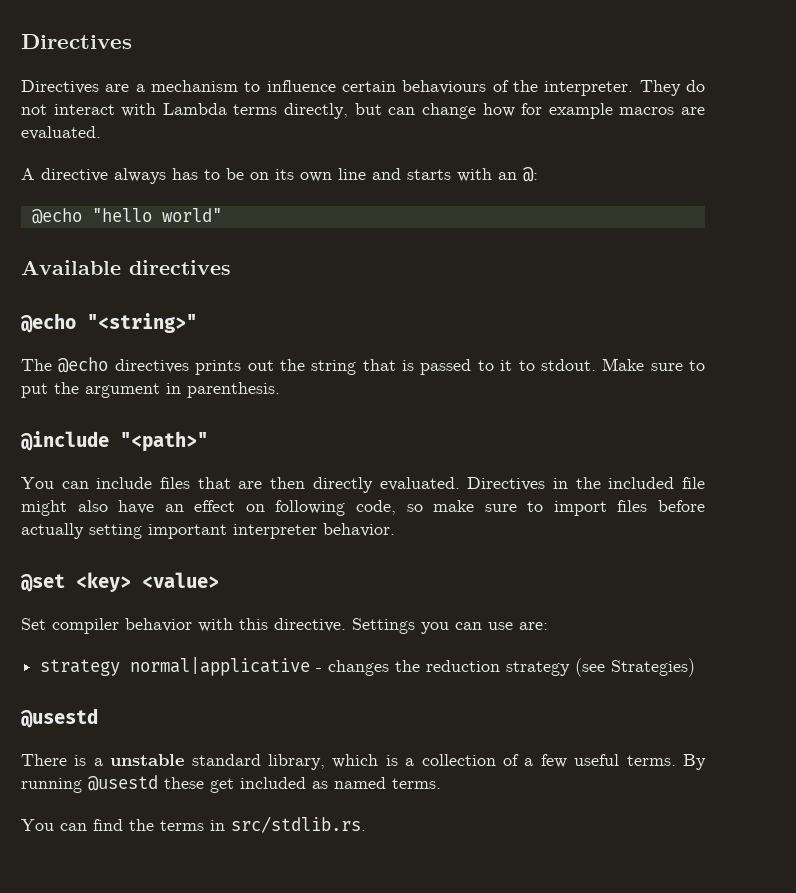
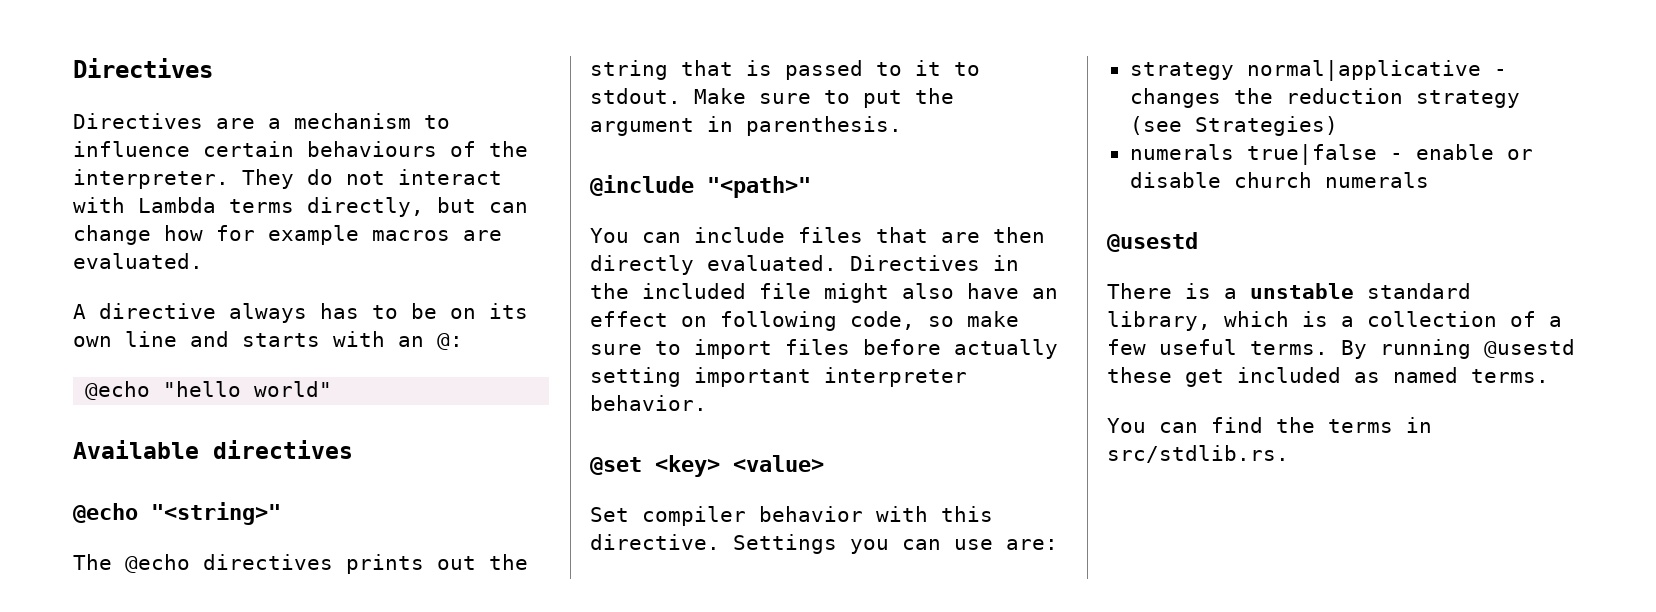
(696, 667) none -> [1129,144,1533,165] [1129,172,1429,188] // numerals true|false - enable or disable church numerals

